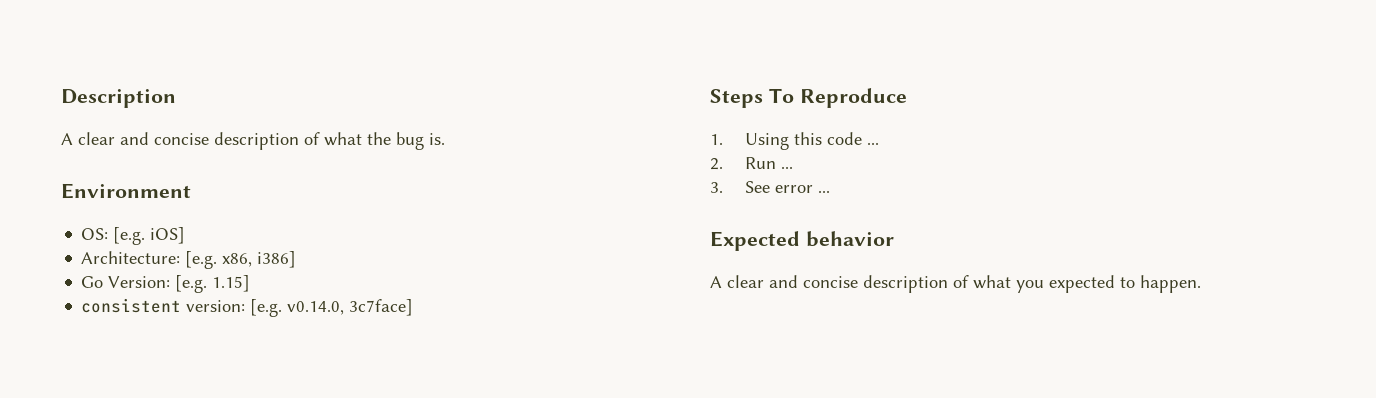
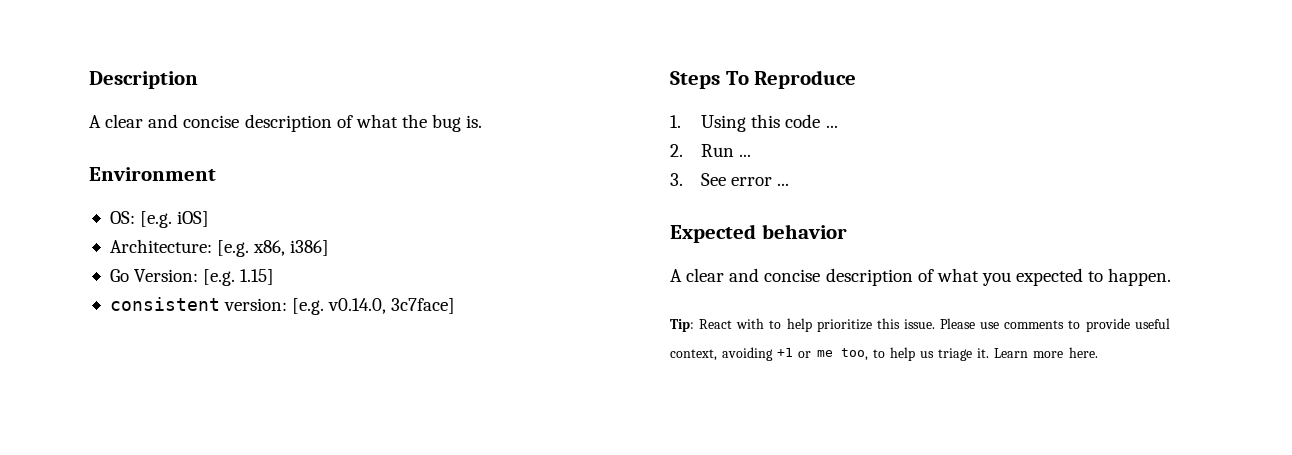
(1201, 284) none -> [670,318,1170,332] [670,347,1098,361] // Tip: React with to help prioritize this issue. Please use comments to provide useful context, avoiding +1 or me too, to help us triage it. Learn more here.

